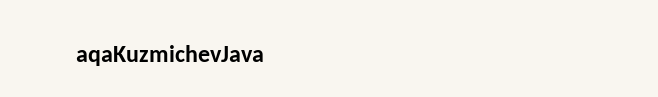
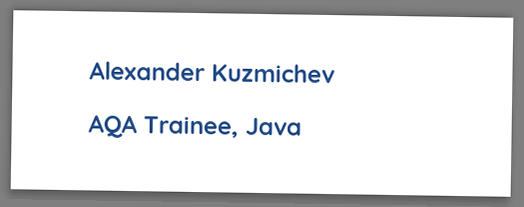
[76,45,264,66] aqaKuzmichevJava -> [89,61,335,84] [88,114,302,139] Alexander Kuzmichev // AQA Trainee, Java

